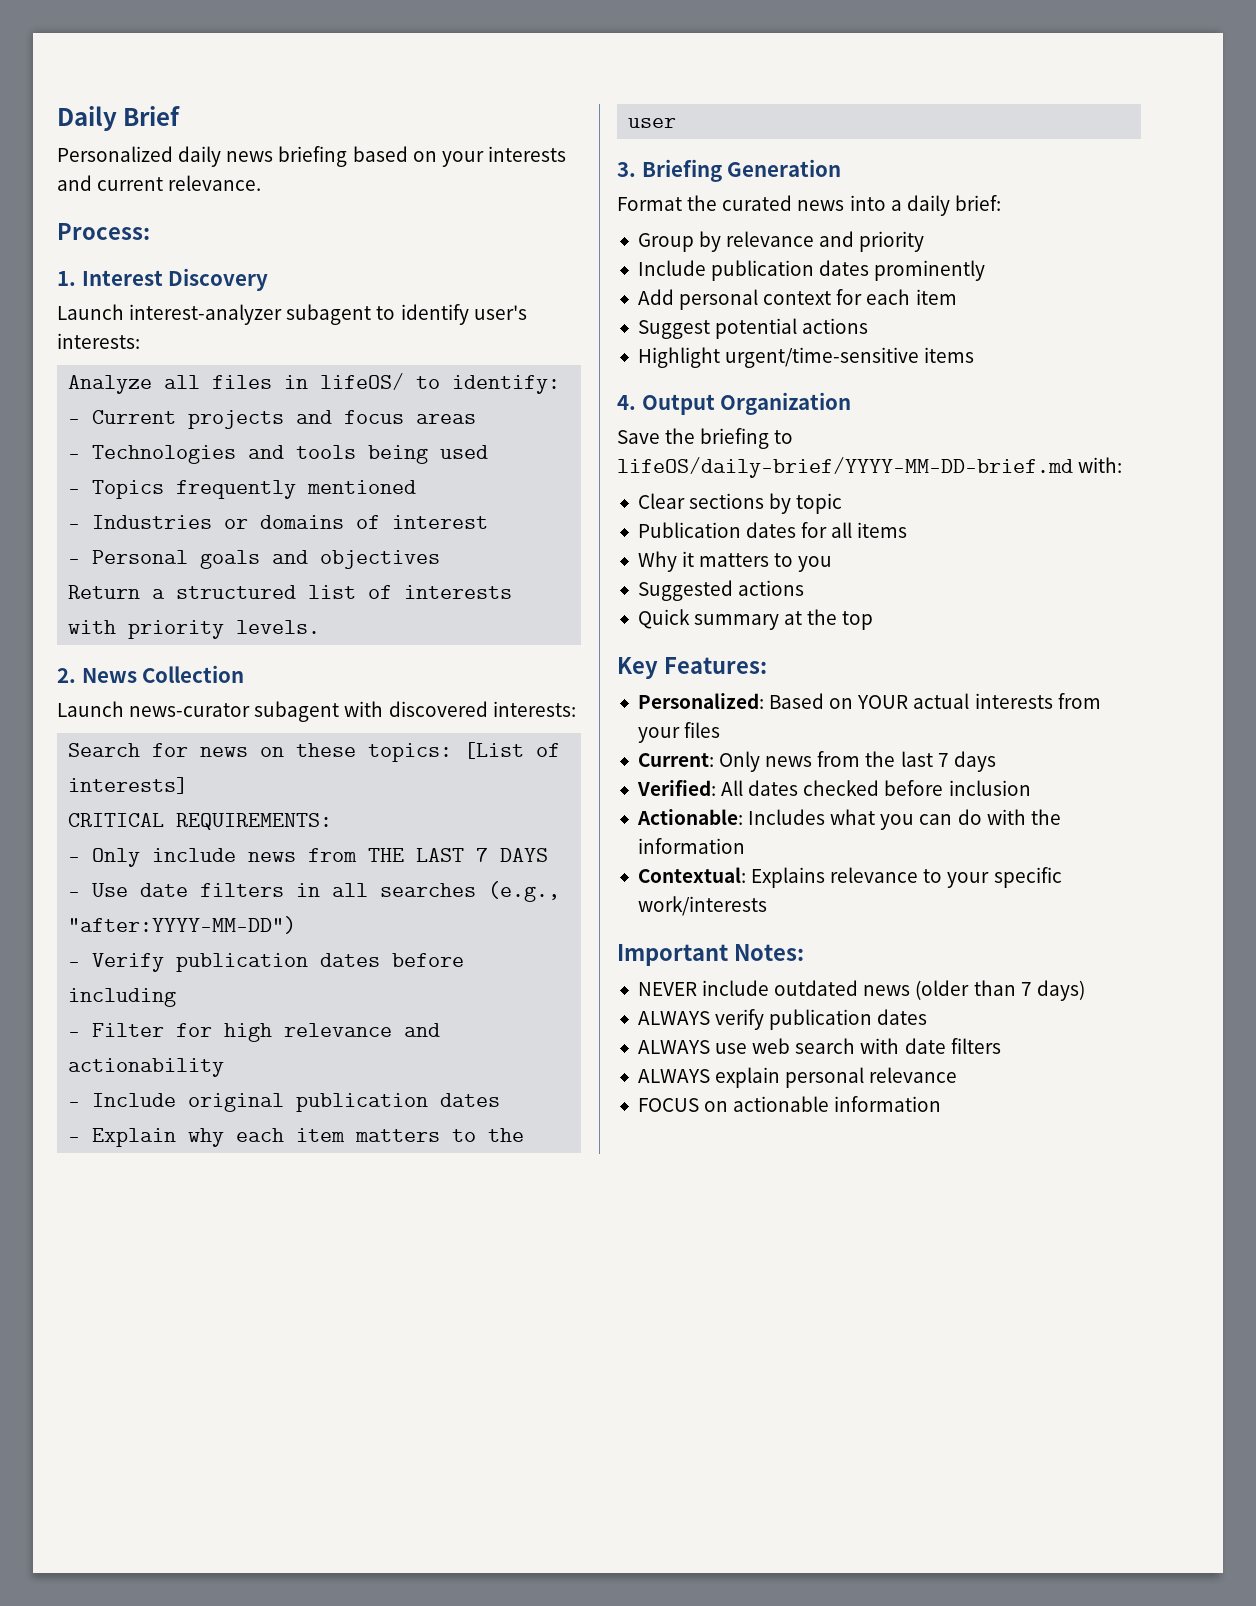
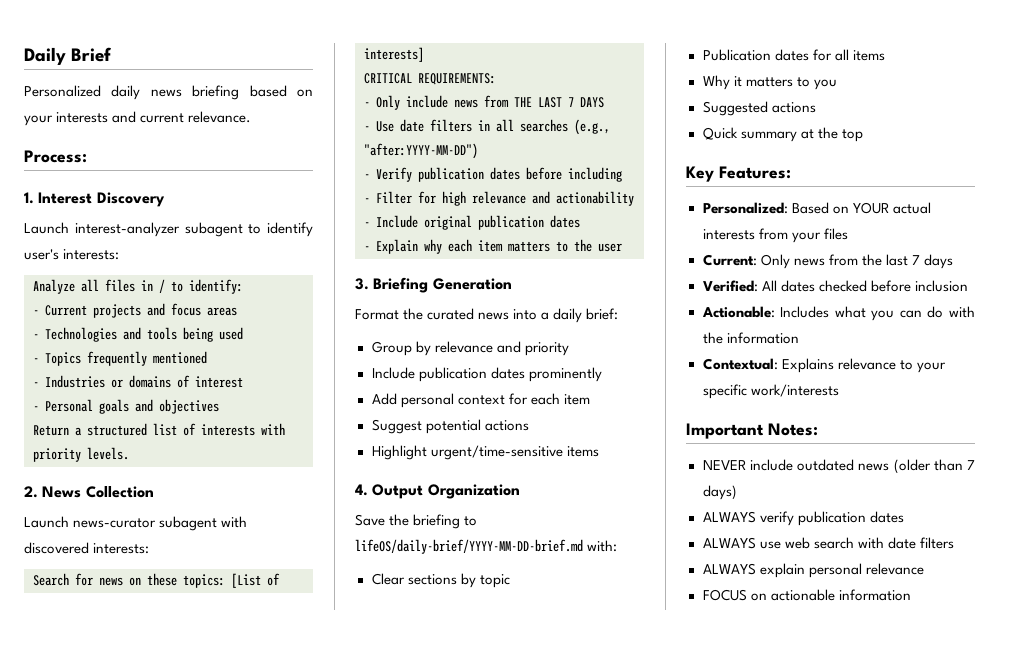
[320,373,405,390] lifeOS/ -> [159,279,165,293] /

